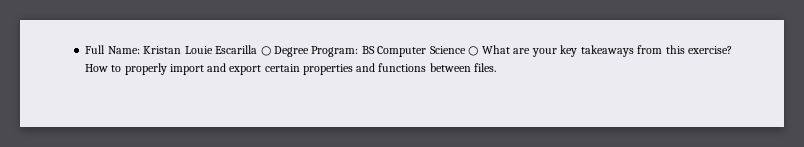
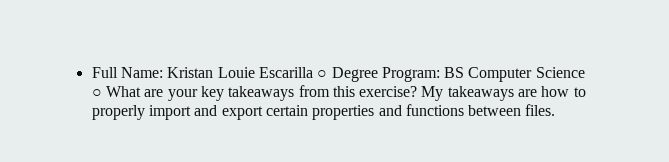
[85,64,109,72] How -> [421,86,570,101] My takeaways are how

